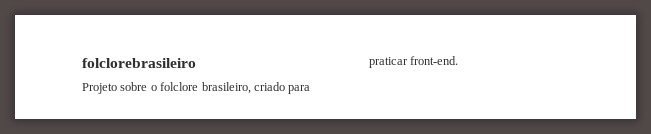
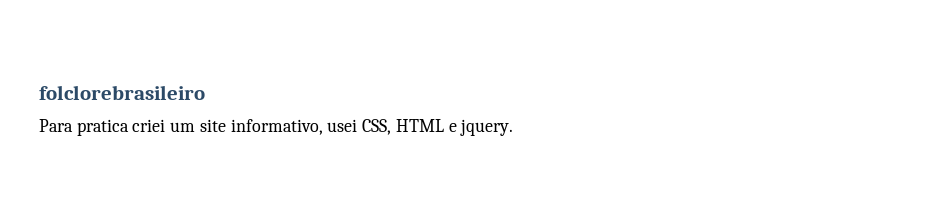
[82,82,311,94] [369,56,459,68] Projeto sobre o folclore brasileiro, criado para praticar front-end. -> [39,119,514,136] Para pratica criei um site informativo, usei CSS, HTML e jquery.

